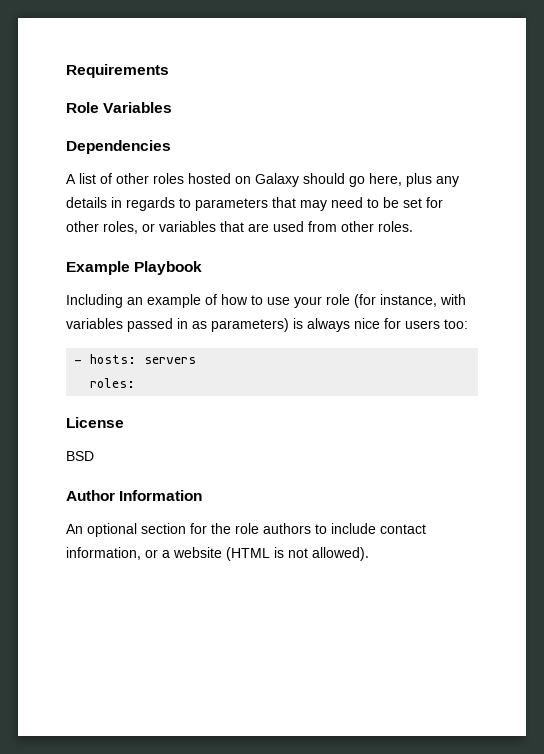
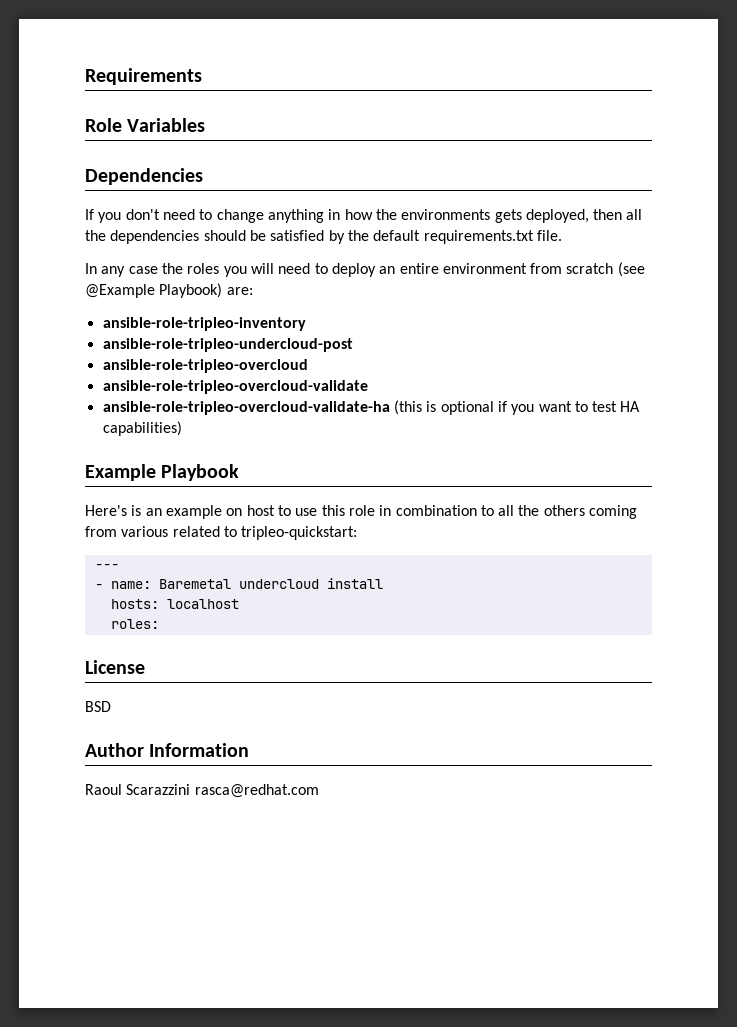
[66,173,459,187] [66,197,443,211] [66,221,413,234] [66,261,203,275] [66,294,466,308] [66,318,468,332] [74,354,197,364] A list of other roles hosted on Galaxy should go here, plus any details in regards to parameters that may need to be set for other roles, or variables that are used from other roles. // Example Playbook // Including an example of how to use your role (for instance, with variables passed in as parameters) is always nice for users too: // - hosts: servers -> [85,209,643,223] [85,230,562,244] [85,262,645,277] [85,283,253,298] [102,317,306,331] [102,338,353,352] [102,359,308,373] [102,380,368,394] [102,400,641,415] [102,421,182,436] [85,464,240,481] [85,505,638,519] [85,526,358,540] [94,564,119,569] [94,578,383,589] [110,599,239,609] If you don't need to change anything in how the environments gets deployed, then all the dependencies should be satisfied by the default requirements.txt file. // In any case the roles you will need to deploy an entire environment from scratch (see @Example Playbook) are: // ansible-role-tripleo-inventory // ansible-role-tripleo-undercloud-post // ansible-role-tripleo-overcloud // ansible-role-tripleo-overcloud-validate // ansible-role-tripleo-overcloud-validate-ha (this is optional if you want to test HA capabilities) // Example Playbook // Here's is an example on host to use this role in combination to all the others coming from various related to tripleo-quickstart: // --- // - name: Baremetal undercloud install // hosts: localhost
[66,523,426,537] [66,547,369,561] An optional section for the role authors to include contact information, or a website (HTML is not allowed). -> [85,784,319,798] Raoul Scarazzini rasca@redhat.com

